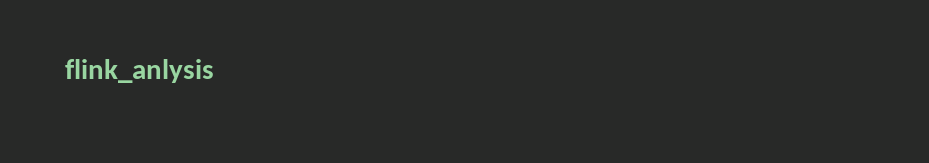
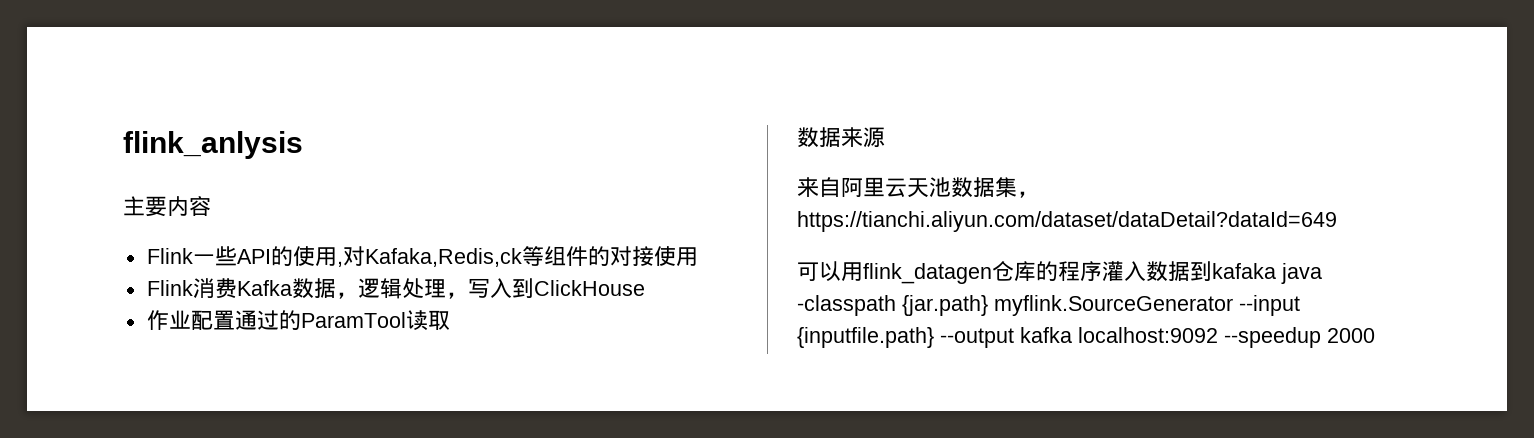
(214, 71) none -> [123,196,211,217] [146,246,698,267] [146,278,645,299] [146,310,450,331] [797,127,885,148] [797,177,1039,198] [797,211,1337,232] [797,261,1322,284] [797,295,1300,316] [797,327,1375,348] // 主要内容 // Flink一些API的使用,对Kafaka,Redis,ck等组件的对接使用 // Flink消费Kafka数据，逻辑处理，写入到ClickHouse // 作业配置通过的ParamTool读取 // 数据来源 // 来自阿里云天池数据集，https://tianchi.aliyun.com/dataset/dataDetail?dataId=649 // 可以用flink_datagen仓库的程序灌入数据到kafaka java -classpath {jar.path} myflink.SourceGenerator --input {inputfile.path} --output kafka localhost:9092 --speedup 2000

